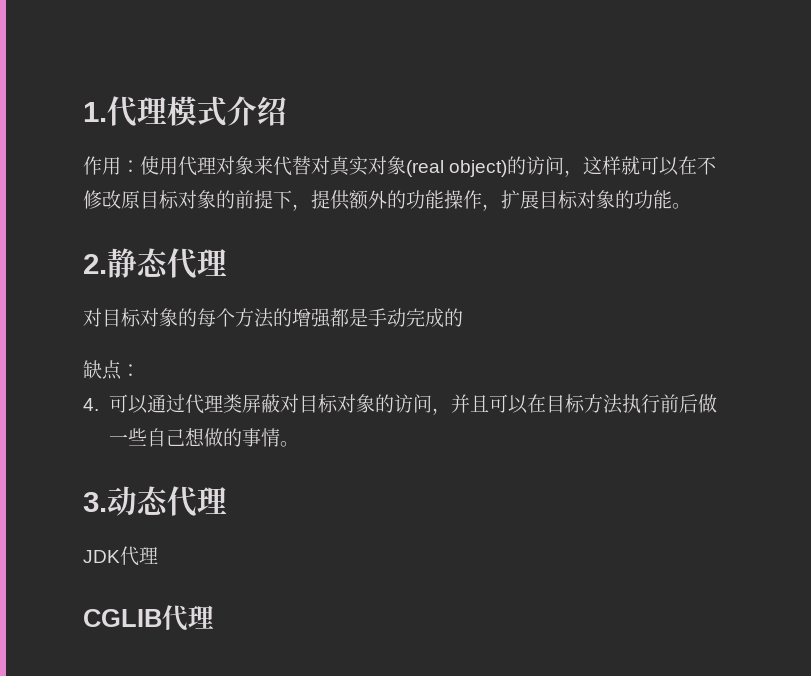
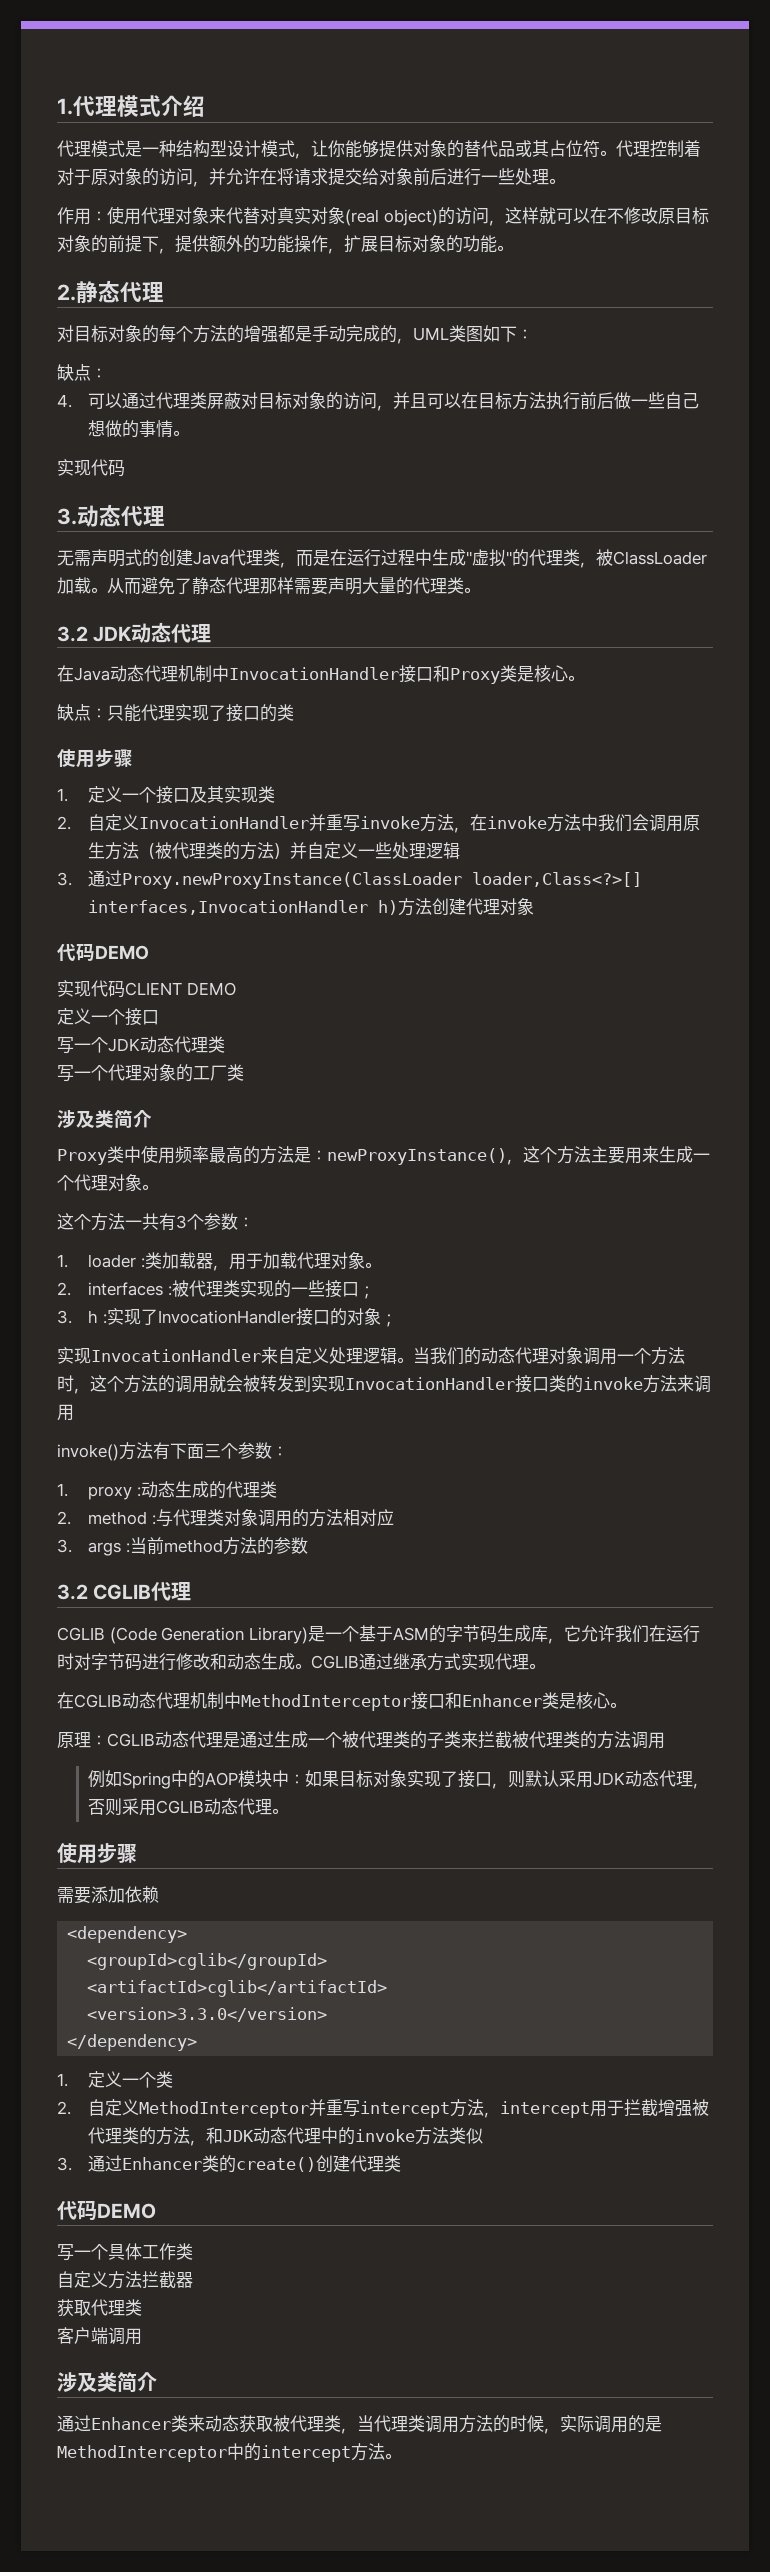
(287, 111) none -> [57,140,701,159] [57,168,565,187] // 代理模式是一种结构型设计模式，让你能够提供对象的替代品或其占位符。代理控制着对于原对象的访问，并允许在将请求提交给对象前后进行一些处理。
(463, 317) none -> [397,325,533,344] ，UML类图如下：
(299, 444) none -> [57,459,125,477] // 实现代码
[83,546,158,566] [83,605,214,631] JDK代理 // CGLIB代理 -> [57,549,707,568] [57,577,480,595] [57,622,212,643] [57,665,584,684] [57,704,294,722] [57,749,133,768] [57,786,276,804] [57,814,701,833] [88,842,461,860] [57,870,643,889] [88,898,535,916] [57,943,149,962] [57,980,236,998] [57,1008,159,1026] [57,1036,225,1054] [57,1064,244,1082] [57,1109,152,1129] [57,1145,710,1165] [57,1174,158,1191] [57,1213,254,1231] [57,1252,381,1271] [57,1280,375,1299] [57,1308,397,1327] [57,1347,685,1365] [57,1375,711,1394] [57,1404,74,1421] [57,1442,288,1461] [57,1481,277,1500] [57,1509,394,1527] [57,1537,308,1556] [57,1582,192,1601] [57,1625,700,1644] [57,1653,545,1671] [57,1692,626,1711] [57,1731,665,1749] [88,1770,710,1789] [88,1798,289,1816] [57,1843,137,1864] [57,1886,159,1904] [67,1926,188,1943] [87,1953,328,1970] [87,1980,388,1997] [87,2007,328,2022] [67,2034,198,2051] [57,2071,174,2088] [57,2099,710,2118] [88,2127,484,2146] [57,2155,402,2173] [57,2200,156,2221] [57,2243,193,2261] [57,2271,193,2289] [57,2299,142,2317] [57,2327,142,2345] [57,2372,157,2393] [57,2415,662,2434] [57,2443,401,2462] 无需声明式的创建Java代理类，而是在运行过程中生成"虚拟"的代理类，被ClassLoader加载。从而避免了静态代理那样需要声明大量的代理类。 // 3.2 JDK动态代理 // 在Java动态代理机制中InvocationHandler接口和Proxy类是核心。 // 缺点：只能代理实现了接口的类 // 使用步骤 // 1.定义一个接口及其实现类 // 2.自定义InvocationHandler并重写invoke方法，在invoke方法中我们会调用原生方法（被代理类的方法）并自定义一些处理逻辑 // 3.通过Proxy.newProxyInstance(ClassLoader loader,Class<?>[] interfaces,InvocationHandler h)方法创建代理对象 // 代码DEMO // 实现代码CLIENT DEMO // 定义一个接口 // 写一个JDK动态代理类 // 写一个代理对象的工厂类 // 涉及类简介 // Proxy类中使用频率最高的方法是：newProxyInstance()，这个方法主要用来生成一个代理对象。 // 这个方法一共有3个参数： // 1. loader :类加载器，用于加载代理对象。 // 2. interfaces :被代理类实现的一些接口； // 3. h :实现了InvocationHandler接口的对象； // 实现InvocationHandler来自定义处理逻辑。当我们的动态代理对象调用一个方法时，这个方法的调用就会被转发到实现InvocationHandler接口类的invoke方法来调用 // invoke()方法有下面三个参数： // 1. proxy :动态生成的代理类 // 2. method :与代理类对象调用的方法相对应 // 3. args :当前method方法的参数 // 3.2 CGLIB代理 // CGLIB (Code Generation Library)是一个基于ASM的字节码生成库，它允许我们在运行时对字节码进行修改和动态生成。CGLIB通过继承方式实现代理。 // 在CGLIB动态代理机制中MethodInterceptor接口和Enhancer类是核心。 // 原理：CGLIB动态代理是通过生成一个被代理类的子类来拦截被代理类的方法调用 // 例如Spring中的AOP模块中：如果目标对象实现了接口，则默认采用JDK动态代理，否则采用CGLIB动态代理。 // 使用步骤 // 需要添加依赖 // <dependency> // <groupId>cglib</groupId> // <artifactId>cglib</artifactId> // <version>3.3.0</version> // </dependency> // 1.定义一个类 // 2.自定义MethodInterceptor并重写intercept方法，intercept用于拦截增强被代理类的方法，和JDK动态代理中的invoke方法类似 // 3.通过Enhancer类的create()创建代理类 // 代码DEMO // 写一个具体工作类 // 自定义方法拦截器 // 获取代理类 // 客户端调用 // 涉及类简介 // 通过Enhancer类来动态获取被代理类，当代理类调用方法的时候，实际调用的是MethodInterceptor中的intercept方法。

